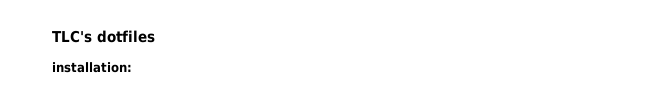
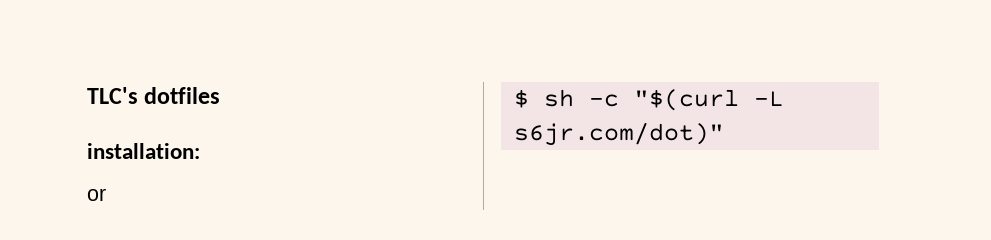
(132, 67) none -> [87,188,106,201] [513,89,784,111] [513,122,724,146] // or // $ sh -c "$(curl -L s6jr.com/dot)"

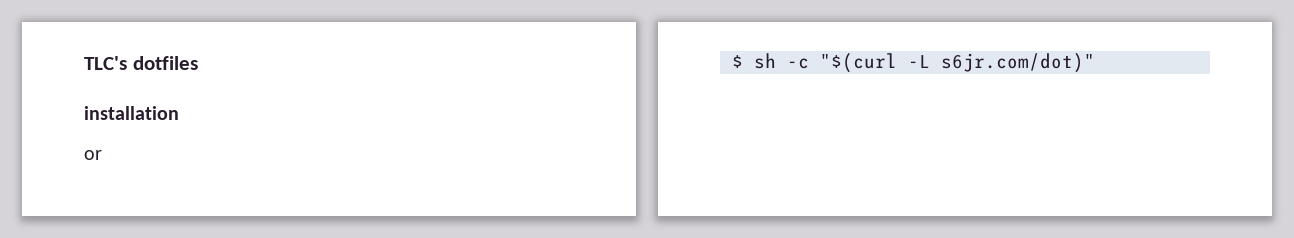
[87,143,200,159] installation: -> [84,106,179,120] installation

